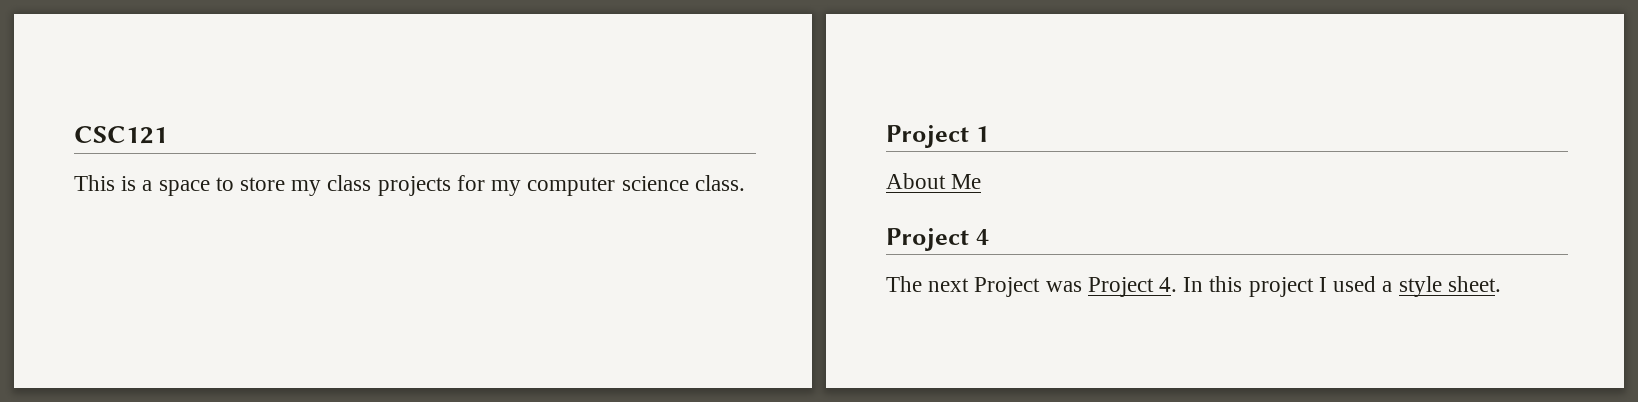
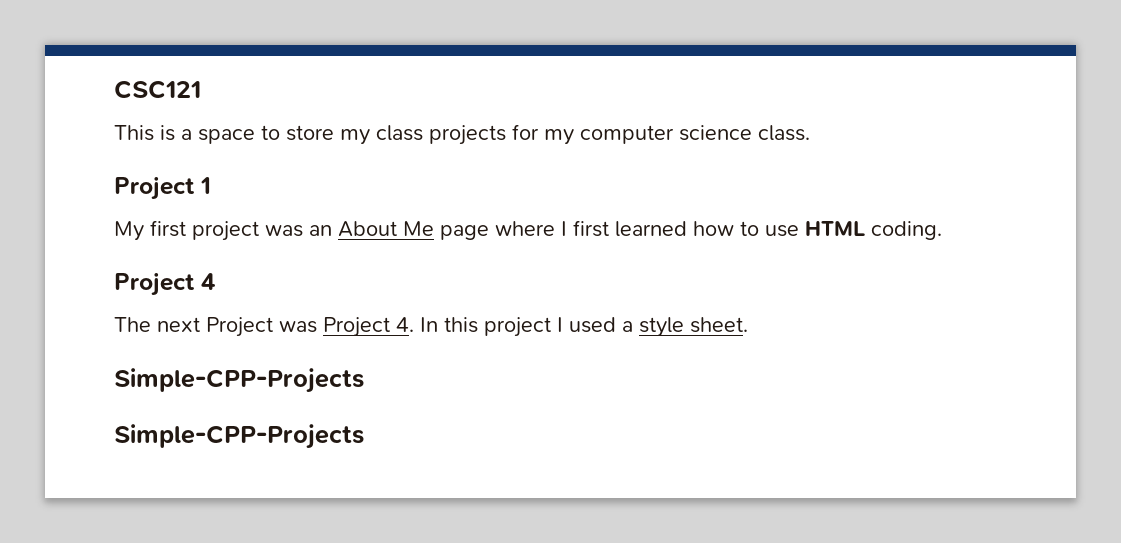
[886,173,982,189] About Me -> [114,220,942,241] My first project was an About Me page where I first learned how to use HTML coding.
(1501, 284) none -> [114,368,364,393] [114,424,364,449] // Simple-CPP-Projects // Simple-CPP-Projects

